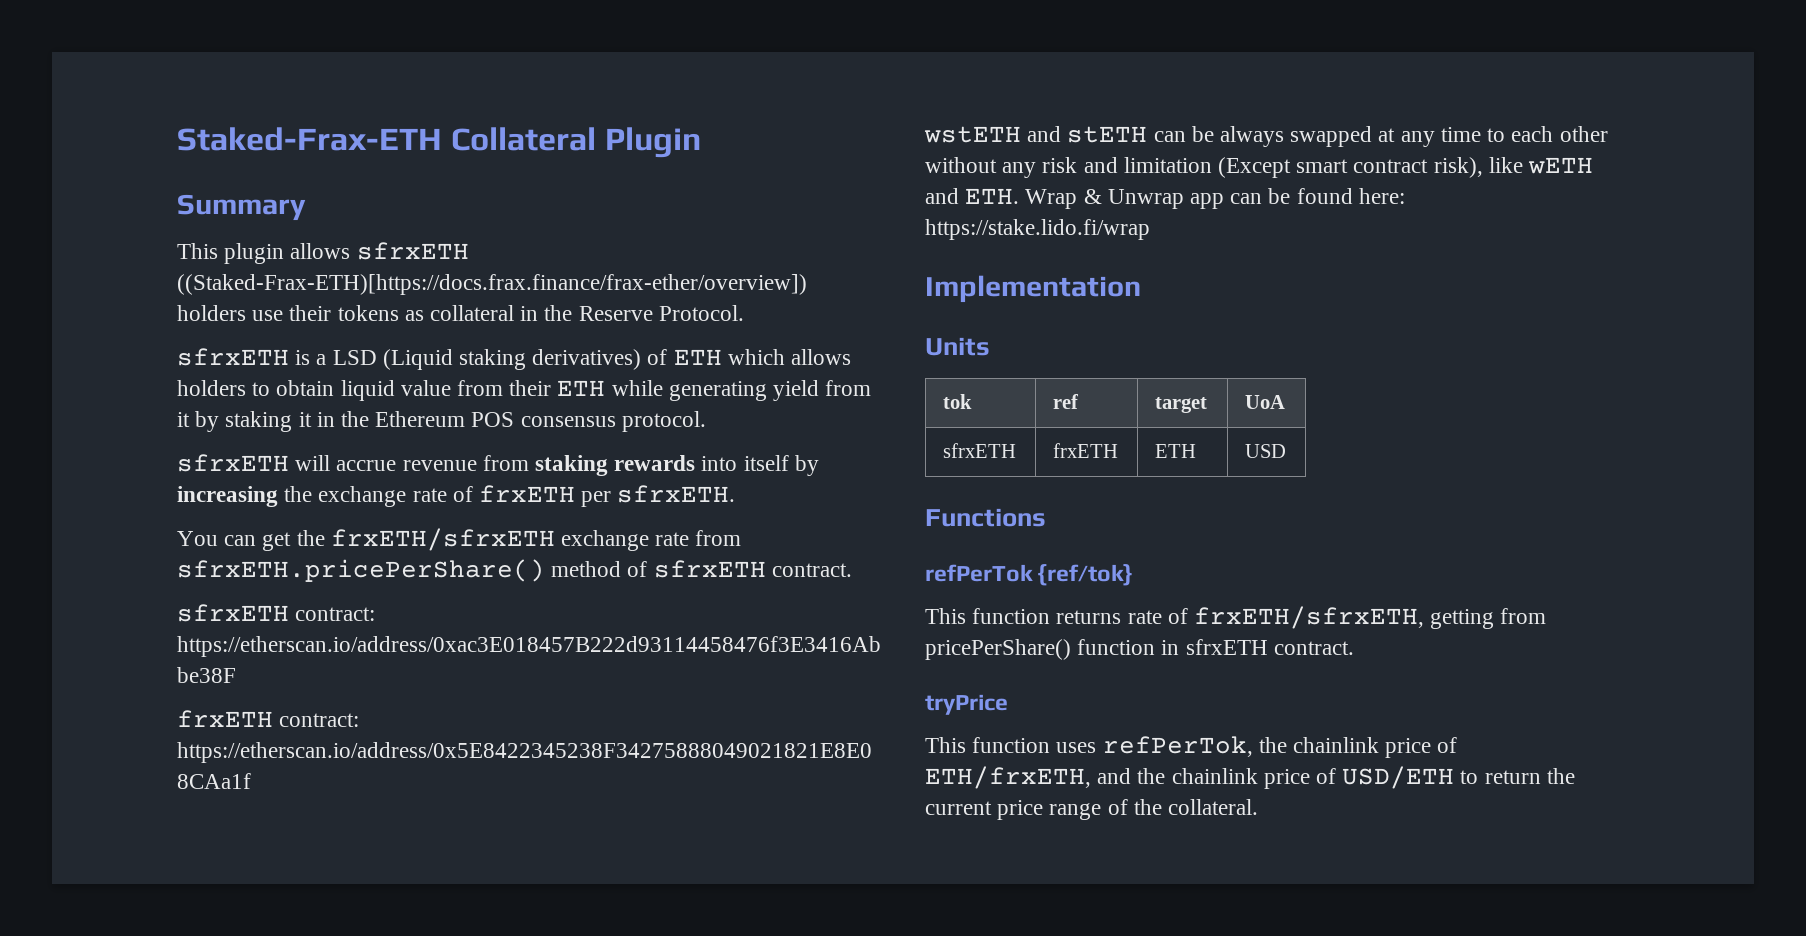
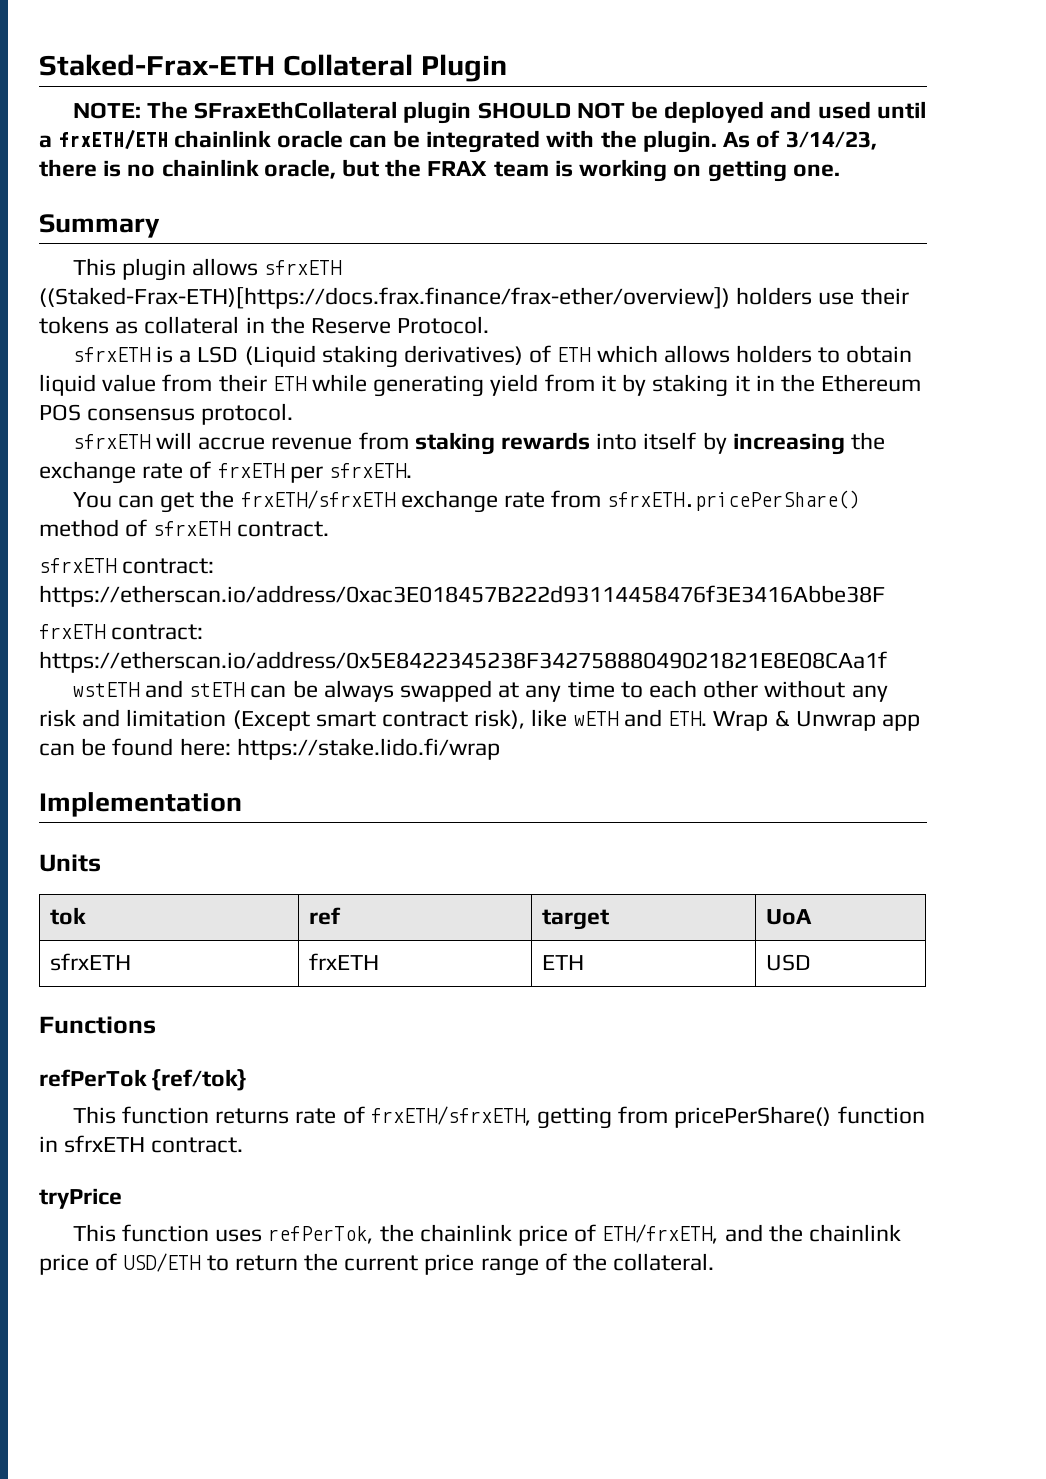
(701, 142) none -> [72,101,926,124] [39,130,877,153] [39,159,840,182] // NOTE: The SFraxEthCollateral plugin SHOULD NOT be deployed and used until a frxETH/ETH chainlink oracle can be integrated with the plugin. As of 3/14/23, there is no chainlink oracle, but the FRAX team is working on getting one.

